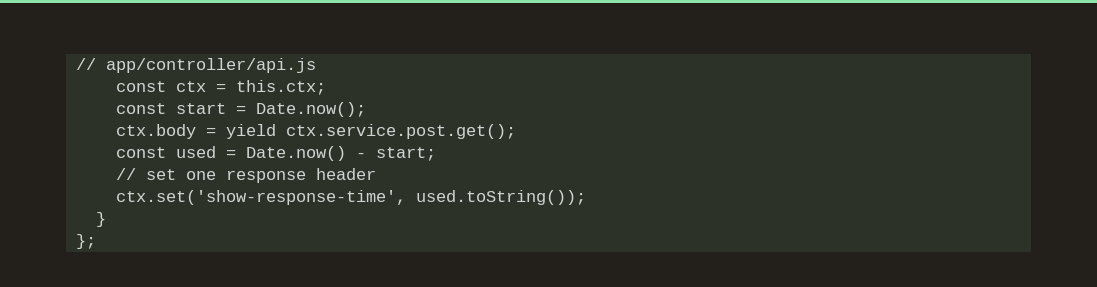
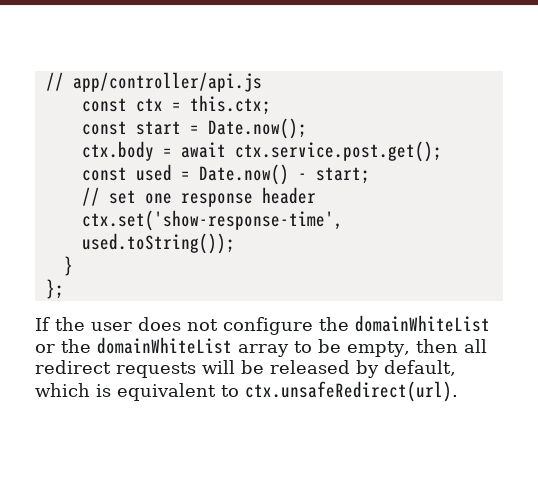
[225,124,276,139] yield -> [180,142,226,158] await
(96, 241) none -> [35,315,490,335] [35,337,487,357] [35,360,456,378] [35,381,458,402] // If the user does not configure the domainWhiteList or the domainWhiteList array to be empty, then all redirect requests will be released by default, which is equivalent to ctx.unsafeRedirect(url).

